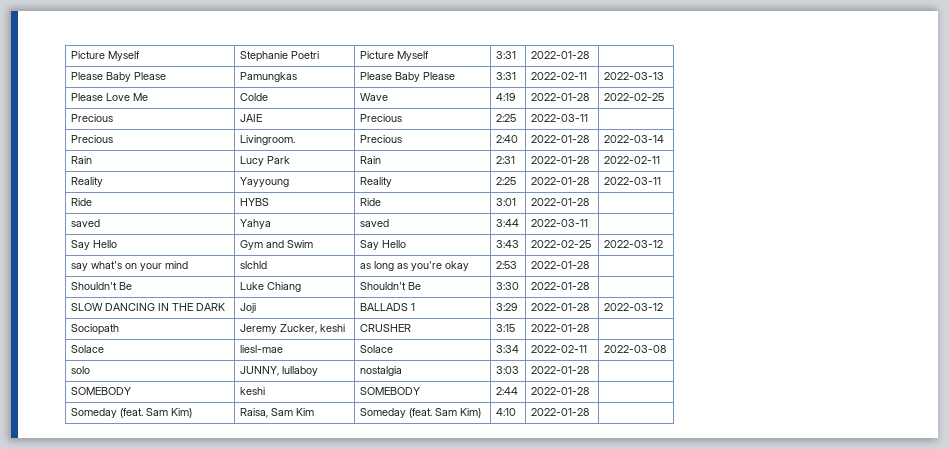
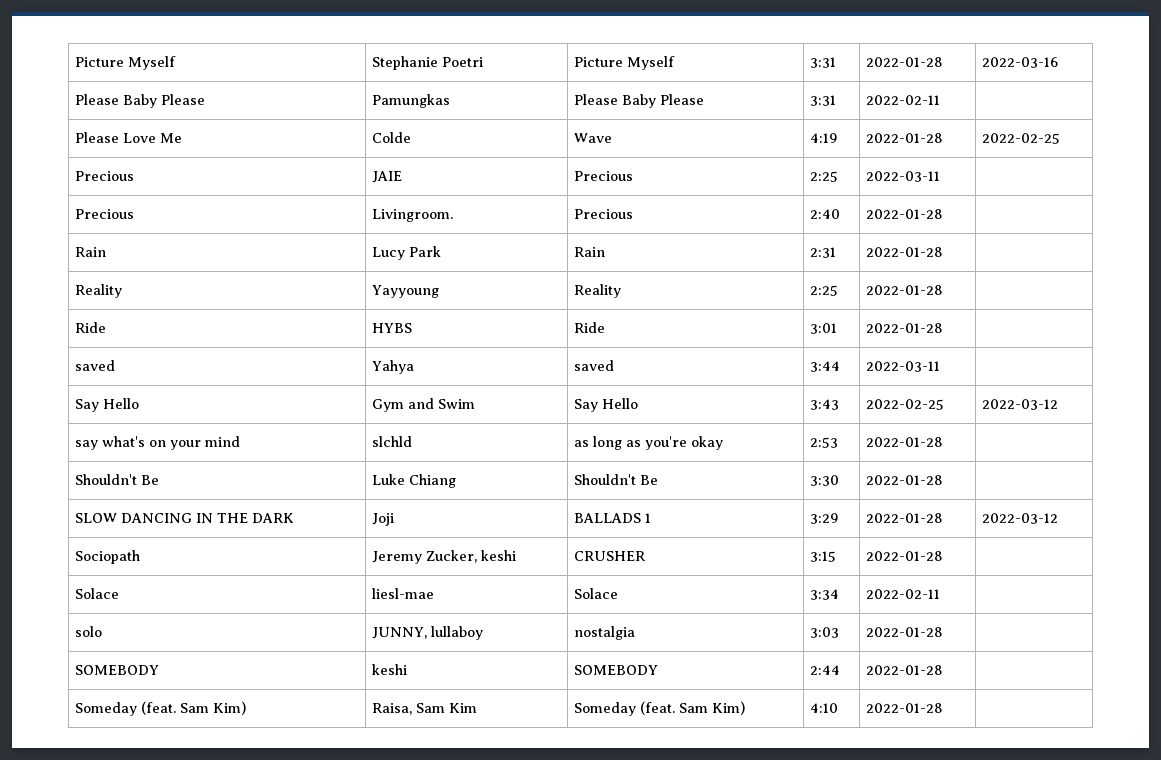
(589, 55) none -> [981,57,1058,68] 2022-03-16
[603,72,664,80] 2022-03-13 -> (940, 100) none
[603,135,664,143] 2022-03-14 -> (943, 214) none
[603,156,660,164] 2022-02-11 -> (943, 252) none
[603,177,661,185] 2022-03-11 -> (943, 290) none
[603,345,666,353] 2022-03-08 -> (940, 594) none

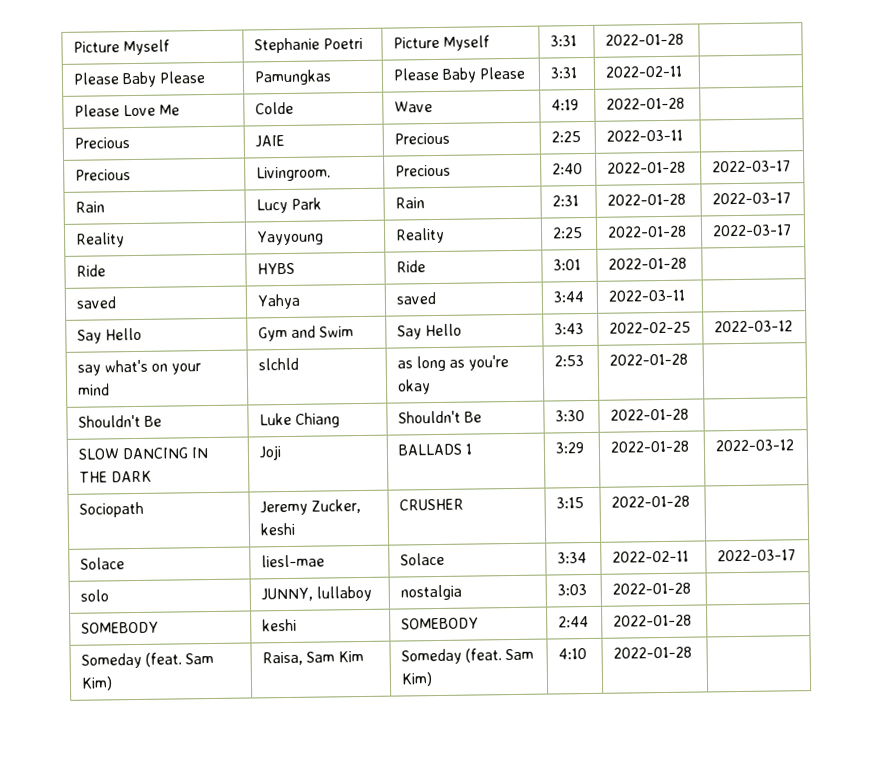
[981,57,1058,68] 2022-03-16 -> (684, 39) none
[981,133,1060,144] 2022-02-25 -> (685, 103) none
(943, 214) none -> [711,160,791,173] 2022-03-17
(943, 252) none -> [711,192,791,205] 2022-03-17
(943, 290) none -> [711,224,792,237] 2022-03-17
(940, 594) none -> [716,549,796,562] 2022-03-17

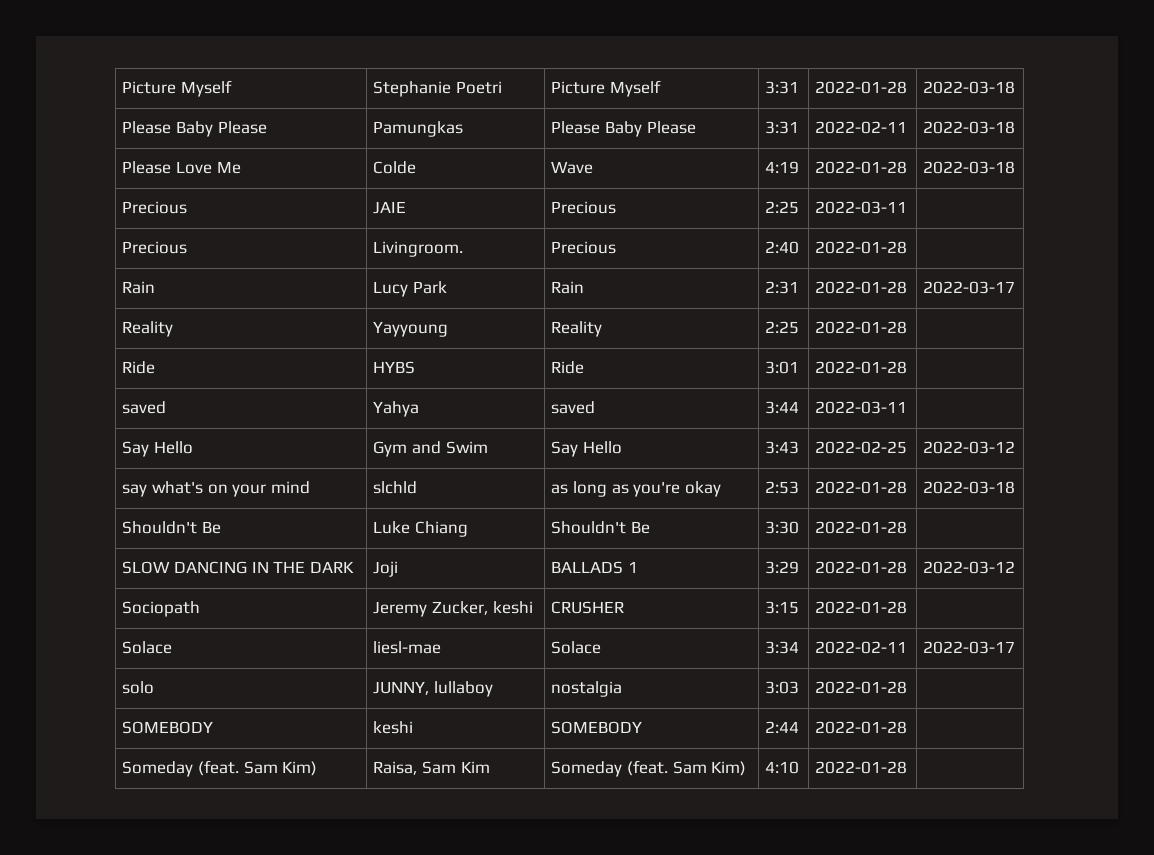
(684, 39) none -> [923,81,1016,94] 2022-03-18
(682, 71) none -> [923,121,1016,134] 2022-03-18
(685, 103) none -> [923,161,1016,174] 2022-03-18
[711,160,791,173] 2022-03-17 -> (908, 247) none
[711,224,792,237] 2022-03-17 -> (908, 327) none
(688, 359) none -> [923,481,1016,494] 2022-03-18

